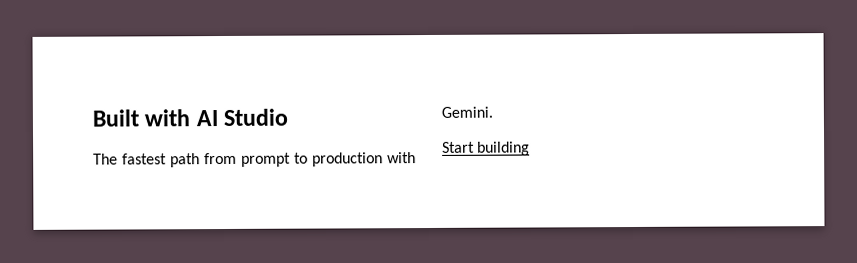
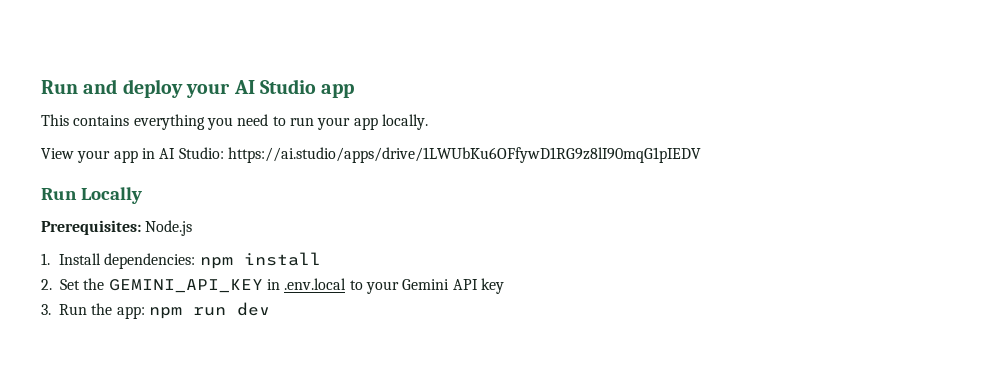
[92,108,289,127] [93,152,416,168] [441,106,493,118] [442,141,531,156] Built with AI Studio // The fastest path from prompt to production with Gemini. // Start building -> [41,79,355,98] [41,114,428,130] [41,147,701,163] [41,187,142,204] [41,220,193,236] [41,252,321,269] [41,278,504,294] [41,302,271,319] Run and deploy your AI Studio app // This contains everything you need to run your app locally. // View your app in AI Studio: https://ai.studio/apps/drive/1LWUbKu6OFfywD1RG9z8lI90mqG1pIEDV // Run Locally // Prerequisites: Node.js // 1. Install dependencies: npm install // 2. Set the GEMINI_API_KEY in .env.local to your Gemini API key // 3. Run the app: npm run dev

